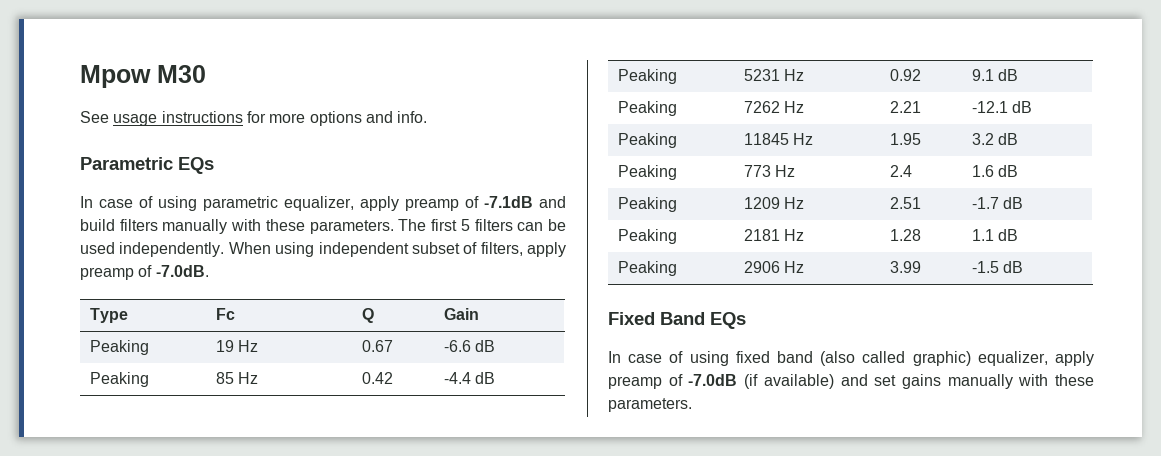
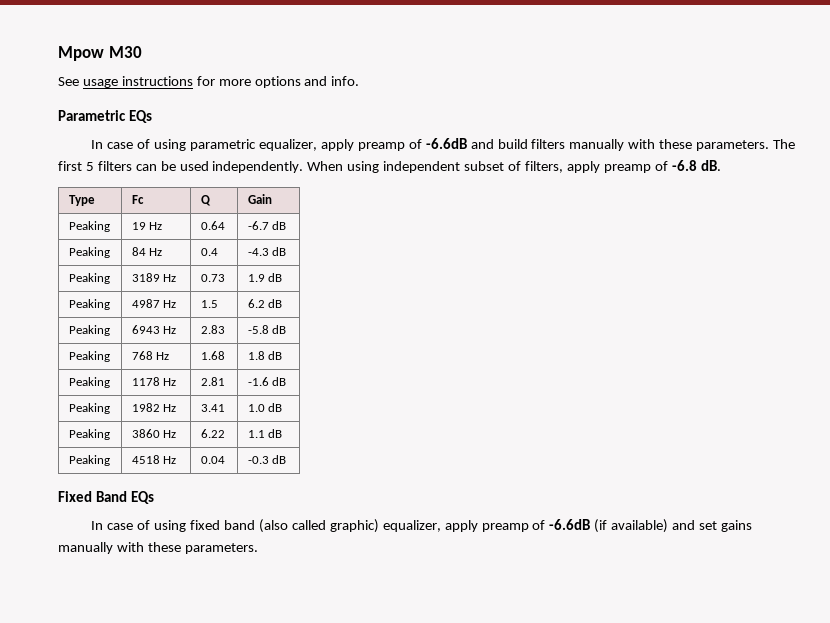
[484,196,533,208] -7.1dB -> [425,138,467,149] -6.6dB
[155,265,209,277] -7.0dB. -> [671,160,721,171] -6.8 dB.
[361,340,393,352] [443,340,496,352] [89,372,149,387] [215,372,259,384] [361,372,393,384] [443,372,496,384] [617,69,677,84] [743,69,805,81] [889,69,921,81] [971,69,1019,81] [617,101,677,116] [743,101,805,113] [889,101,921,113] [971,101,1033,113] [617,133,677,148] [743,133,814,145] [889,133,921,145] [971,133,1019,145] [617,165,677,180] [743,165,796,177] [889,165,912,177] [971,165,1019,177] [617,197,677,212] [743,197,805,209] [889,197,921,209] [971,197,1024,209] [617,229,677,244] [743,229,805,241] [889,229,921,241] 0.67 | -6.6 dB // Peaking | 85 Hz | 0.42 | -4.4 dB // Peaking | 5231 Hz | 0.92 | 9.1 dB // Peaking | 7262 Hz | 2.21 | -12.1 dB // Peaking | 11845 Hz | 1.95 | 3.2 dB // Peaking | 773 Hz | 2.4 | 1.6 dB // Peaking | 1209 Hz | 2.51 | -1.7 dB // Peaking | 2181 Hz | 1.28 -> [200,221,225,230] [247,221,287,230] [68,247,110,258] [131,247,163,256] [200,248,218,256] [247,247,287,256] [68,273,110,284] [131,273,177,282] [200,274,225,282] [247,273,283,282] [68,299,110,310] [131,299,177,308] [200,300,218,308] [247,299,283,308] [68,325,110,336] [131,325,177,334] [200,325,225,334] [247,325,287,334] [68,351,110,362] [131,351,170,360] [200,351,225,360] [247,351,283,360] [68,377,110,388] [131,377,177,386] [200,377,225,386] [247,377,287,386] [68,403,110,414] [131,403,177,412] [200,404,225,412] [247,403,283,412] [68,429,110,440] [131,429,177,438] [200,429,225,438] 0.64 | -6.7 dB // Peaking | 84 Hz | 0.4 | -4.3 dB // Peaking | 3189 Hz | 0.73 | 1.9 dB // Peaking | 4987 Hz | 1.5 | 6.2 dB // Peaking | 6943 Hz | 2.83 | -5.8 dB // Peaking | 768 Hz | 1.68 | 1.8 dB // Peaking | 1178 Hz | 2.81 | -1.6 dB // Peaking | 1982 Hz | 3.41 | 1.0 dB // Peaking | 3860 Hz | 6.22
[743,261,805,273] [889,261,921,273] [971,261,999,273] 2906 Hz | 3.99 | -1.5 -> [131,455,177,464] [200,456,225,464] [247,456,269,464] 4518 Hz | 0.04 | -0.3
[688,374,738,386] -7.0dB -> [549,519,591,530] -6.6dB

